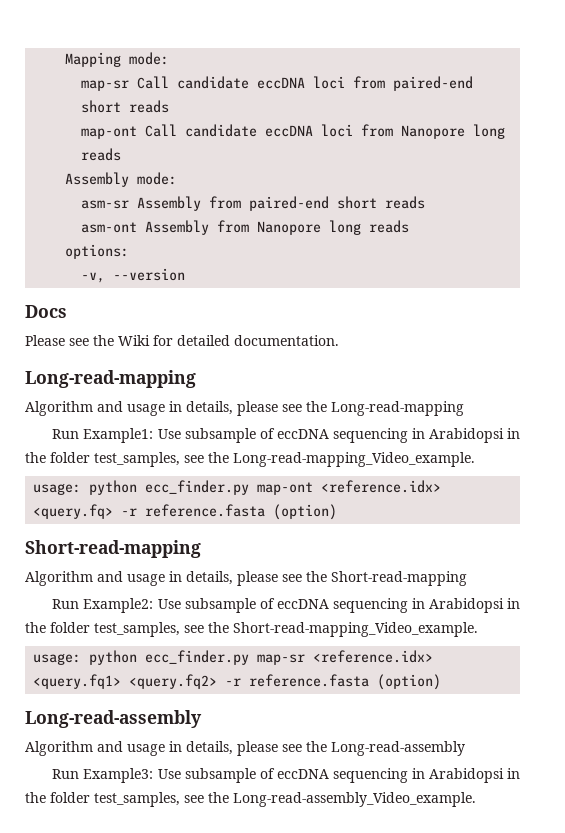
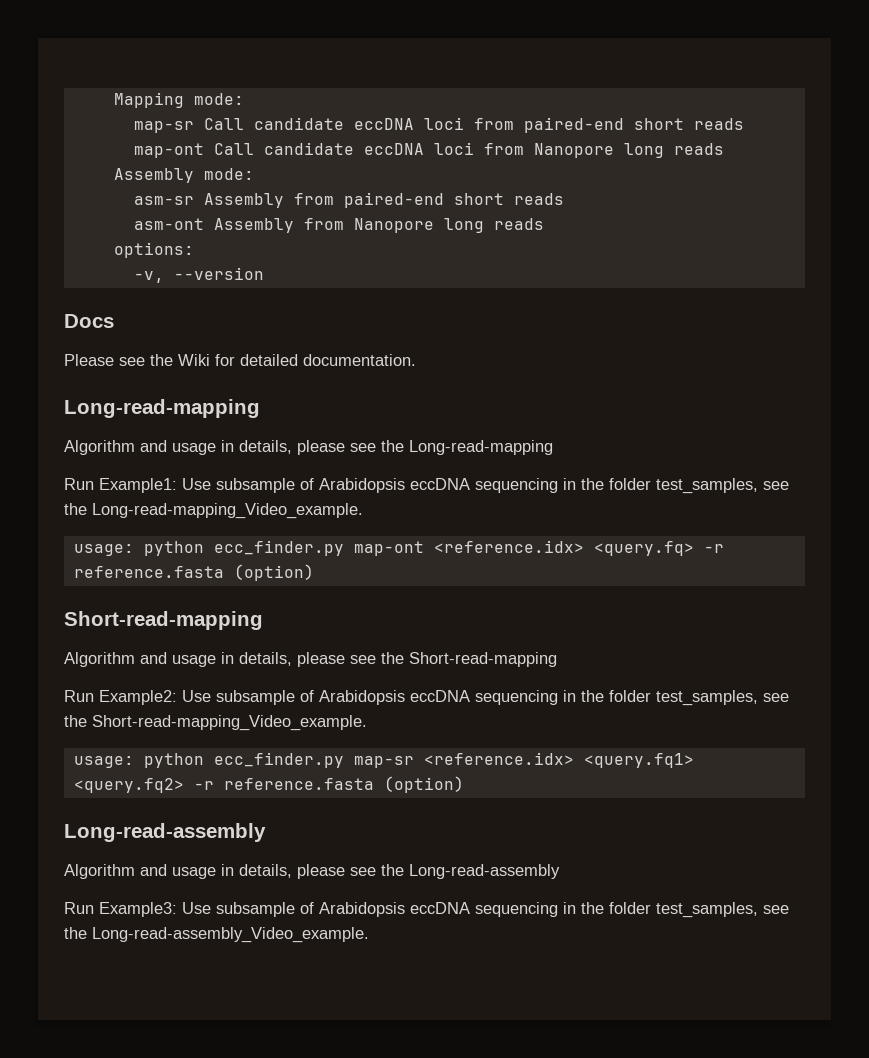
[276,428,520,443] eccDNA sequencing in Arabidopsi in -> [319,478,576,493] Arabidopsis eccDNA sequencing in
[276,598,520,613] eccDNA sequencing in Arabidopsi in -> [319,690,576,705] Arabidopsis eccDNA sequencing in
[276,768,520,783] eccDNA sequencing in Arabidopsi in -> [319,902,576,917] Arabidopsis eccDNA sequencing in

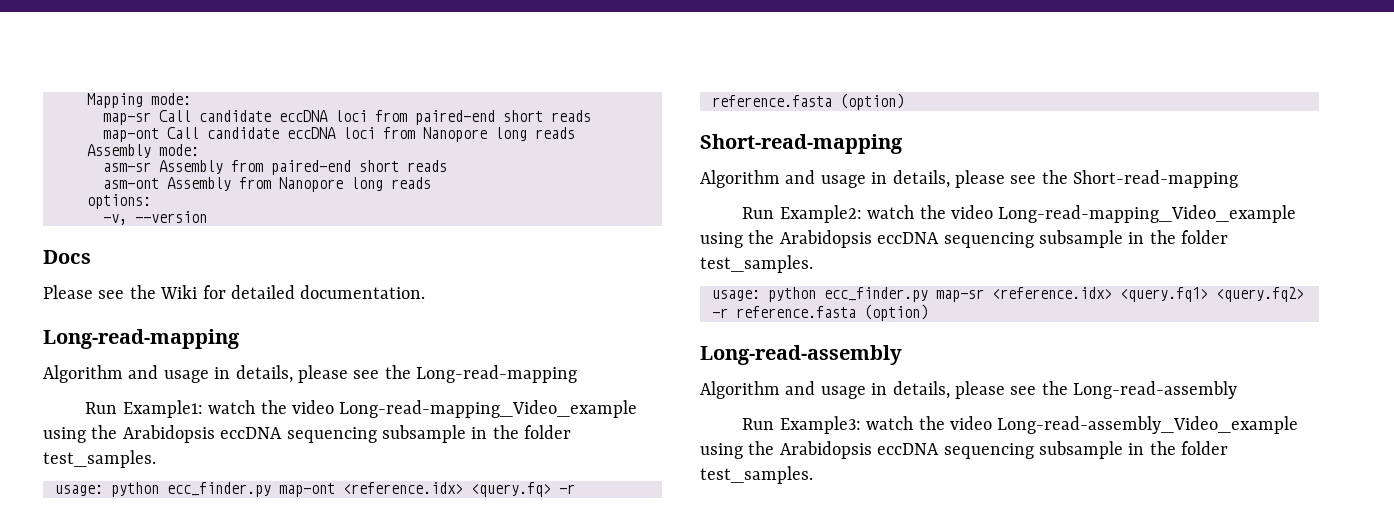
[182,478,789,494] [64,503,363,519] Use subsample of Arabidopsis eccDNA sequencing in the folder test_samples, see the Long-read-mapping_Video_example. -> [208,400,638,418] [43,425,572,443] [43,450,156,468] watch the video Long-read-mapping_Video_example using the Arabidopsis eccDNA sequencing subsample in the folder test_samples.
[182,690,789,706] [64,715,367,731] Use subsample of Arabidopsis eccDNA sequencing in the folder test_samples, see the Short-read-mapping_Video_example. -> [867,205,1297,223] [700,230,1229,248] [700,255,813,273] watch the video Long-read-mapping_Video_example using the Arabidopsis eccDNA sequencing subsample in the folder test_samples.
[182,902,789,918] [64,927,369,943] Use subsample of Arabidopsis eccDNA sequencing in the folder test_samples, see the Long-read-assembly_Video_example. -> [866,416,1299,434] [700,441,1229,459] [700,466,813,484] watch the video Long-read-assembly_Video_example using the Arabidopsis eccDNA sequencing subsample in the folder test_samples.

